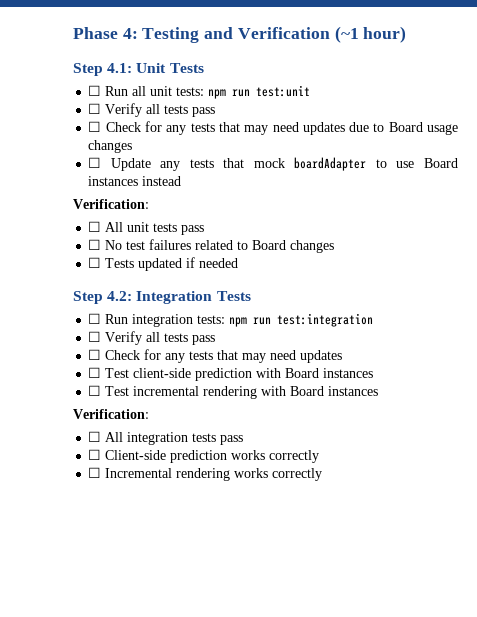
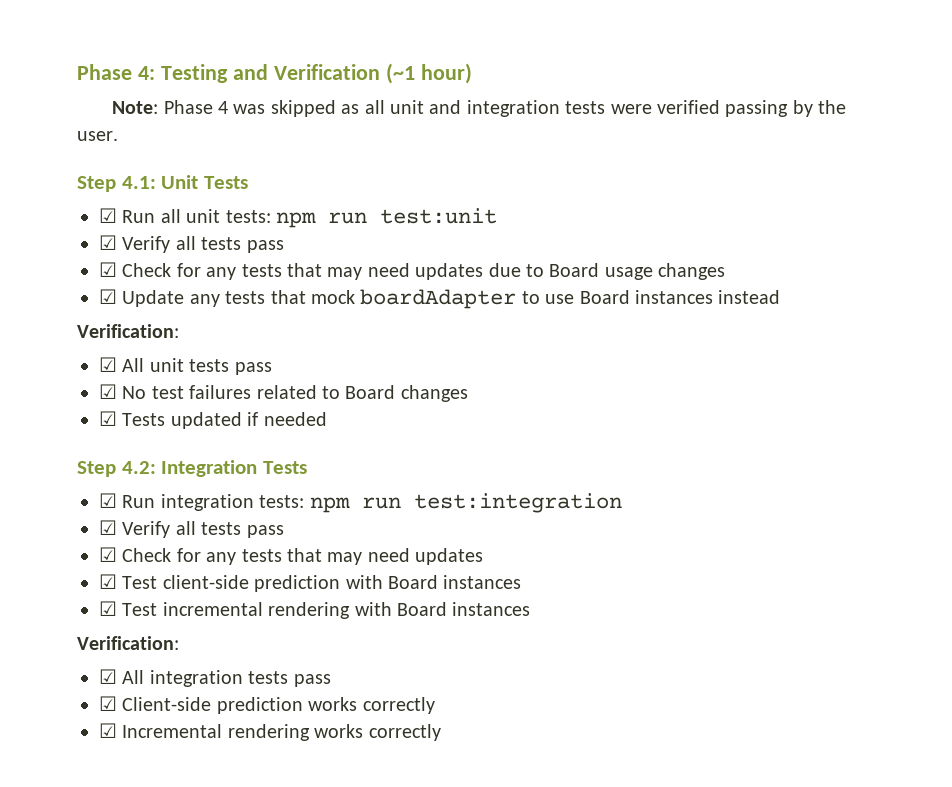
(407, 34) none -> [112,100,847,117] [77,131,118,141] // Note: Phase 4 was skipped as all unit and integration tests were verified passing by the user.
[88,85,102,96] ☐ -> [99,208,117,223] ☑
[88,103,216,117] [88,121,102,132] ☐ Verify all tests pass // ☐ -> [99,235,284,253] [99,262,117,277] ☑ Verify all tests pass // ☑
[88,157,102,168] ☐ -> [99,289,117,304] ☑
[88,221,102,232] ☐ -> [99,357,117,372] ☑
[88,239,102,250] ☐ -> [99,384,117,399] ☑
[88,257,102,268] ☐ -> [99,411,117,426] ☑
[88,313,102,324] ☐ -> [99,493,117,508] ☑
[88,331,216,345] [88,349,102,360] ☐ Verify all tests pass // ☐ -> [99,520,284,538] [99,547,117,562] ☑ Verify all tests pass // ☑
[88,367,102,378] ☐ -> [99,574,117,589] ☑
[88,385,102,396] ☐ -> [99,601,117,616] ☑
[88,431,102,442] ☐ -> [99,669,117,684] ☑
[88,449,102,460] ☐ -> [99,696,117,711] ☑
[88,467,102,478] ☐ -> [99,723,117,738] ☑

